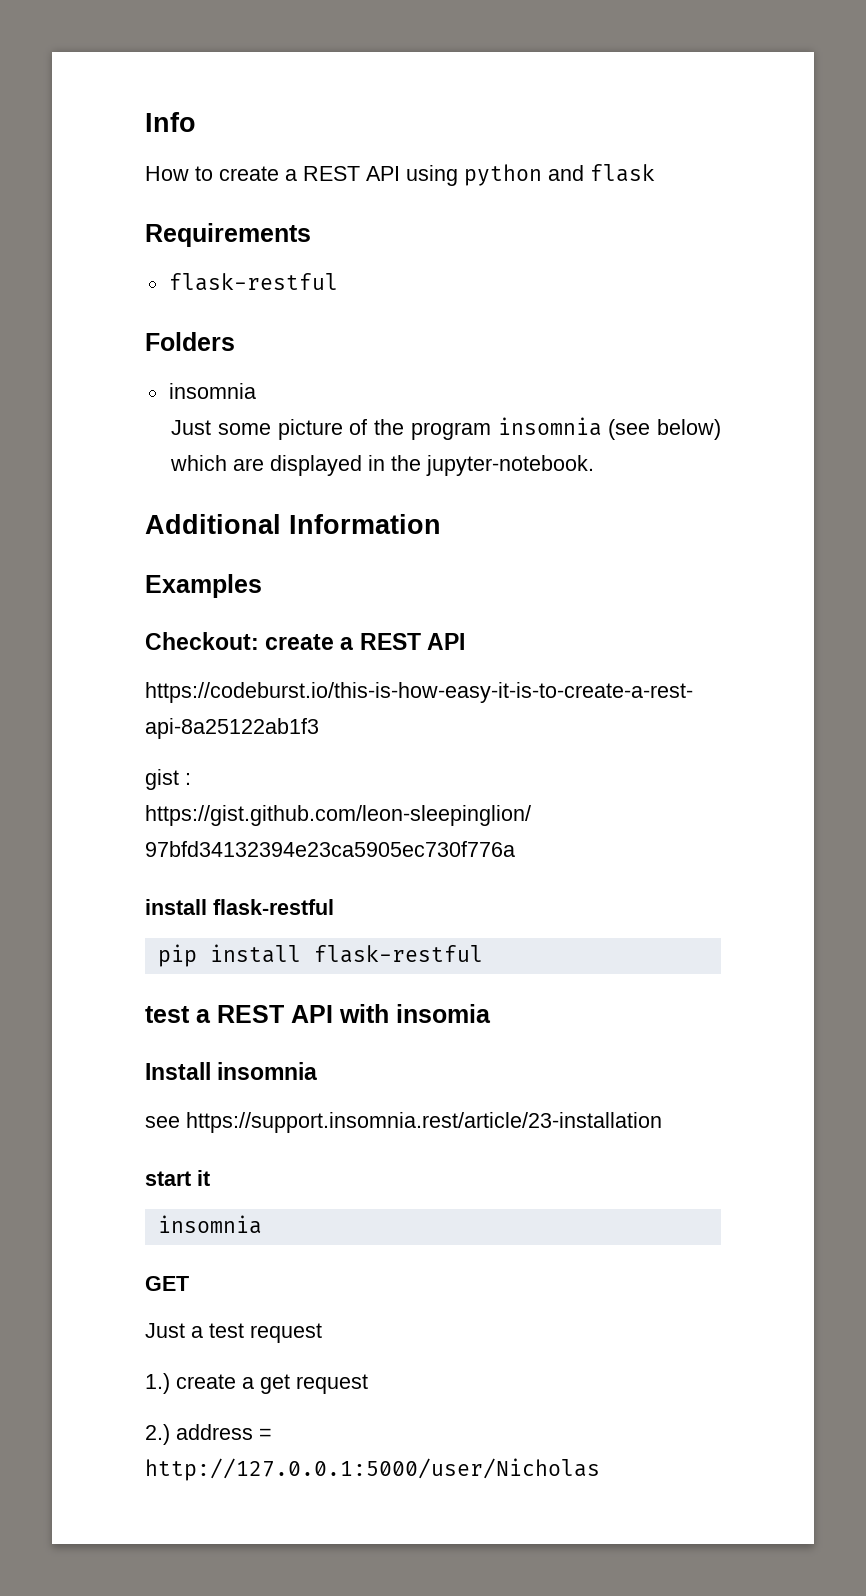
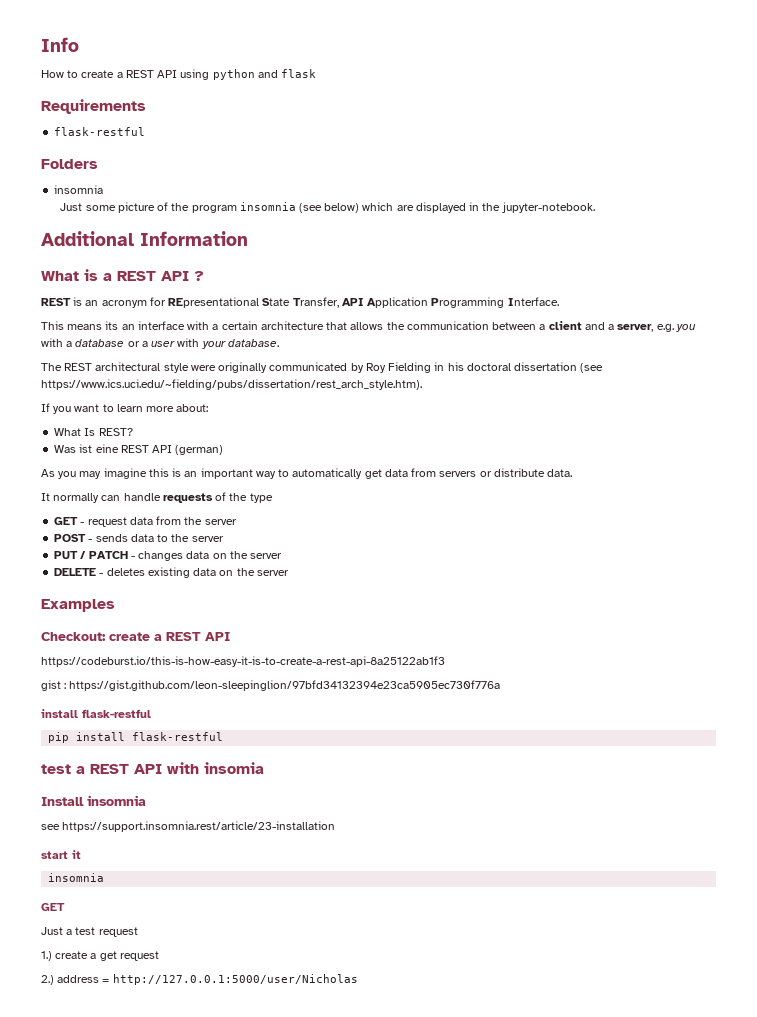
(441, 524) none -> [41,269,204,281] [41,297,559,308] [41,321,696,332] [41,338,279,349] [41,362,604,373] [41,379,422,390] [41,403,209,414] [54,428,133,436] [54,444,224,455] [41,468,573,479] [41,492,273,503] [54,516,237,527] [54,534,224,542] [54,551,283,561] [54,567,289,578] // What is a REST API ? // REST is an acronym for REpresentational State Transfer, API Application Programming Interface. // This means its an interface with a certain architecture that allows the communication between a client and a server, e.g. you with a database or a user with your database. // The REST architectural style were originally communicated by Roy Fielding in his doctoral dissertation (see https://www.ics.uci.edu/~fielding/pubs/dissertation/rest_arch_style.htm). // If you want to learn more about: // What Is REST? // Was ist eine REST API (german) // As you may imagine this is an important way to automatically get data from servers or distribute data. // It normally can handle requests of the type // GET - request data from the server // POST - sends data to the server // PUT / PATCH - changes data on the server // DELETE - deletes existing data on the server

